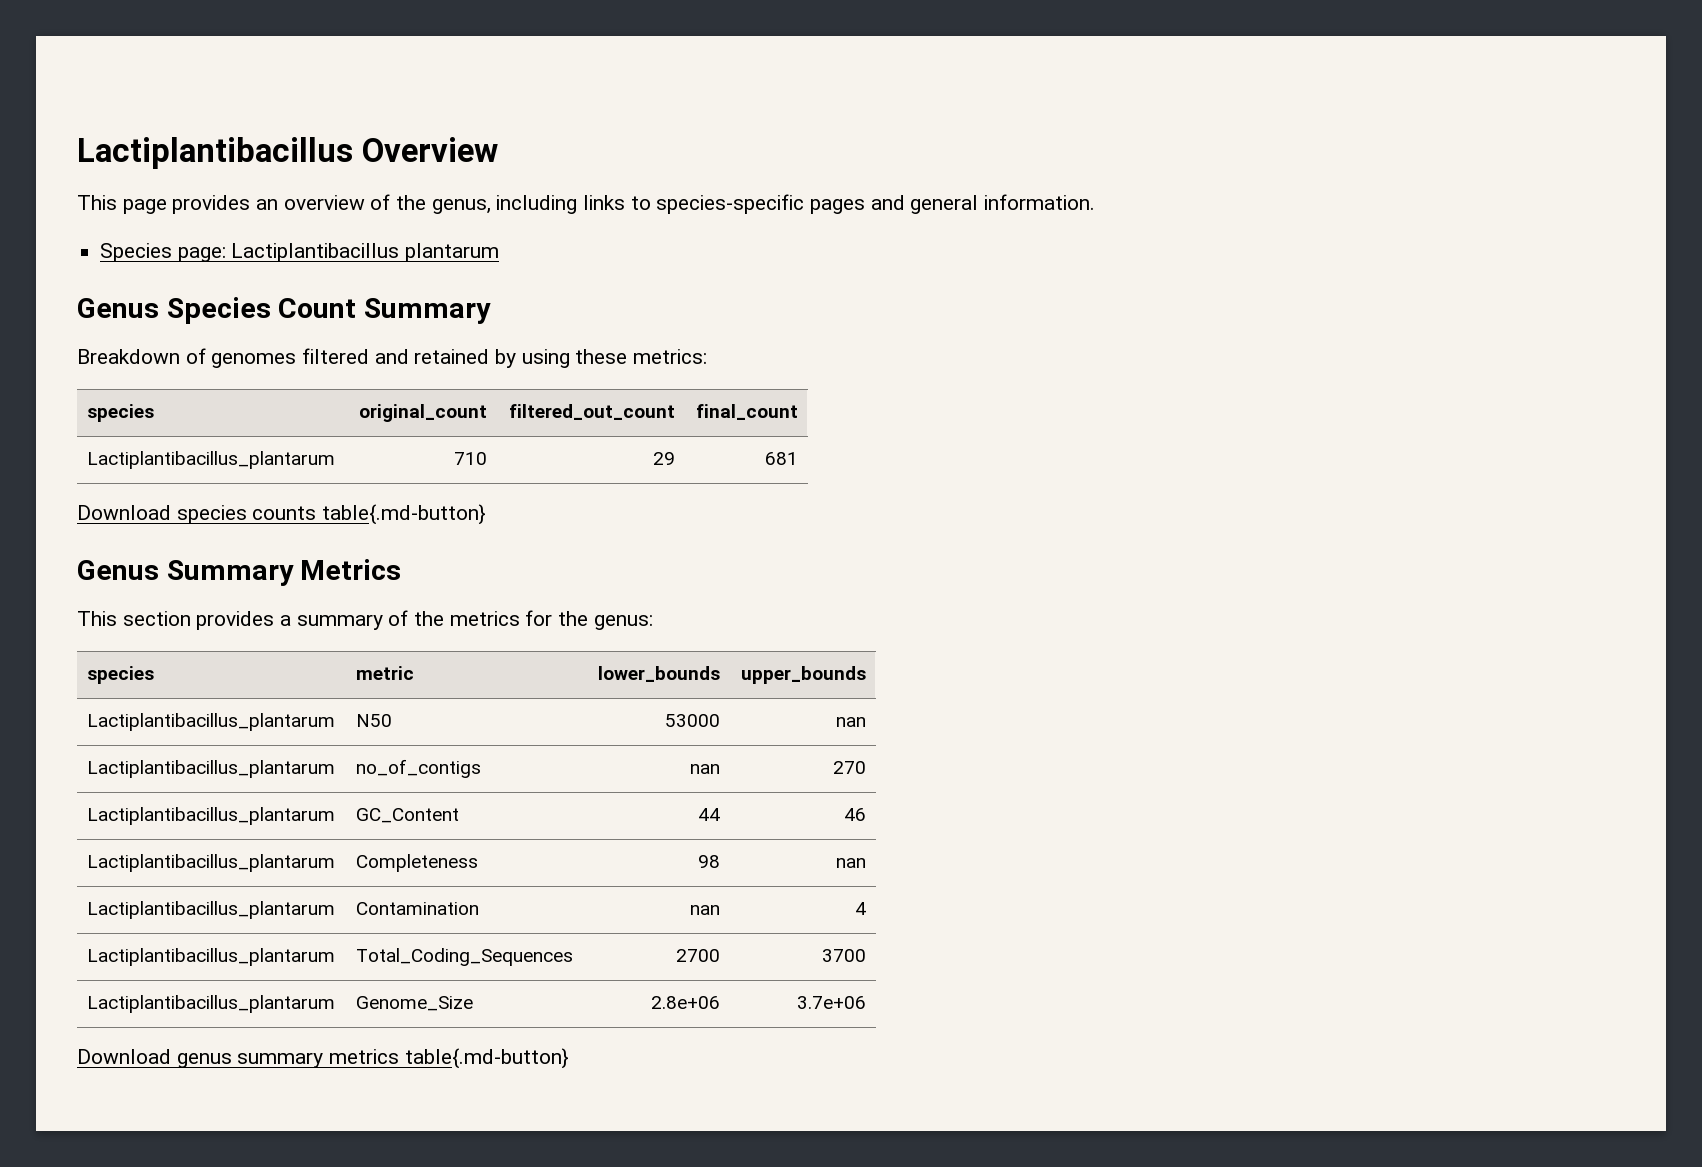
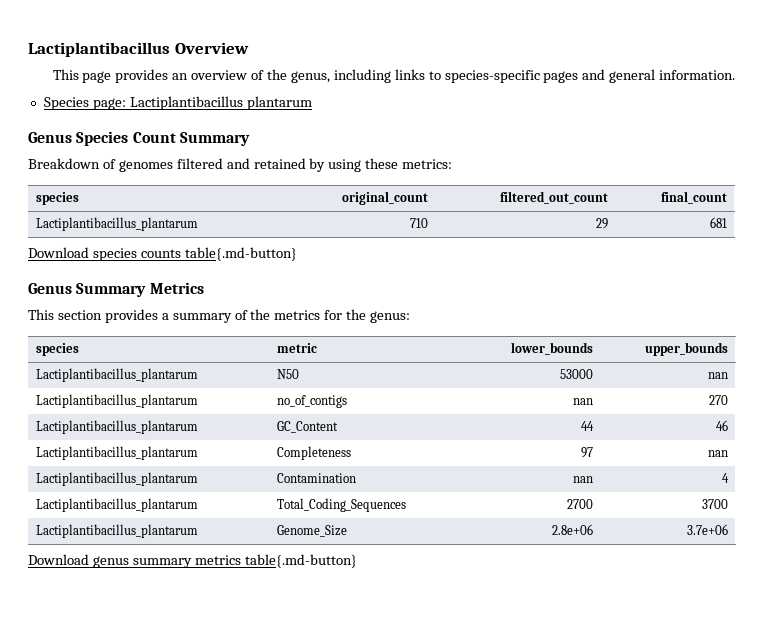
[697,855,720,868] 98 -> [581,447,594,458] 97

